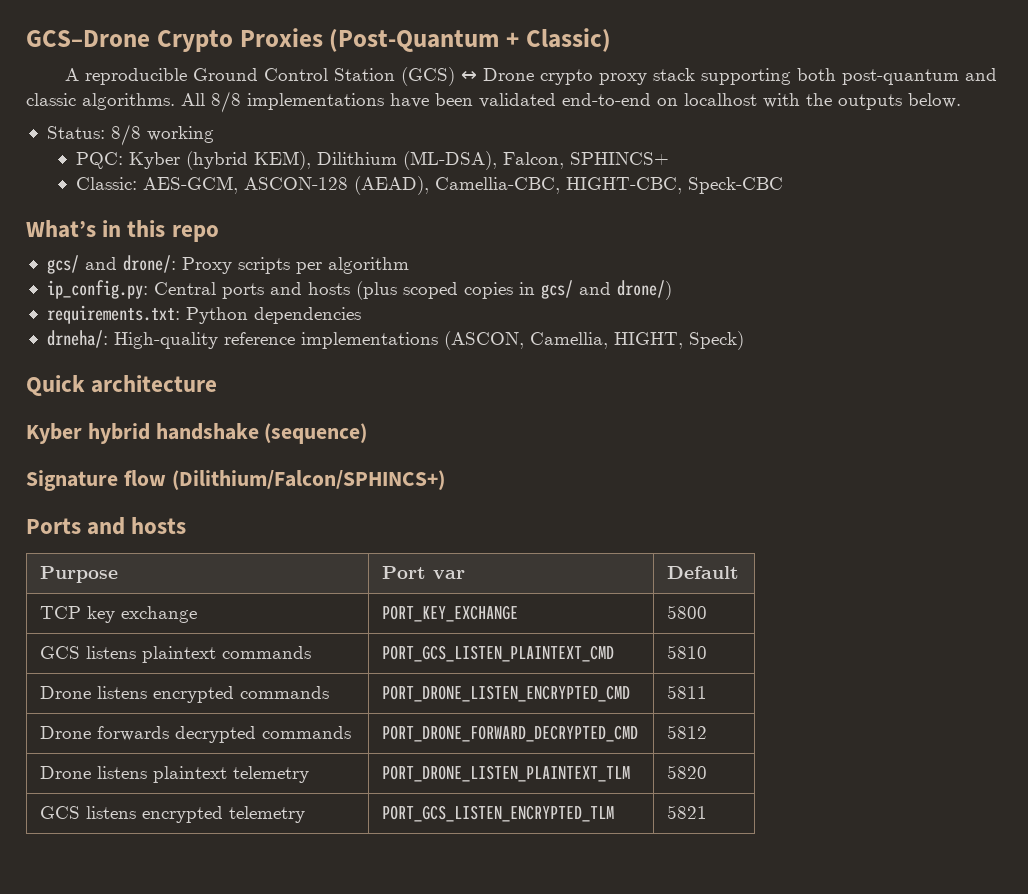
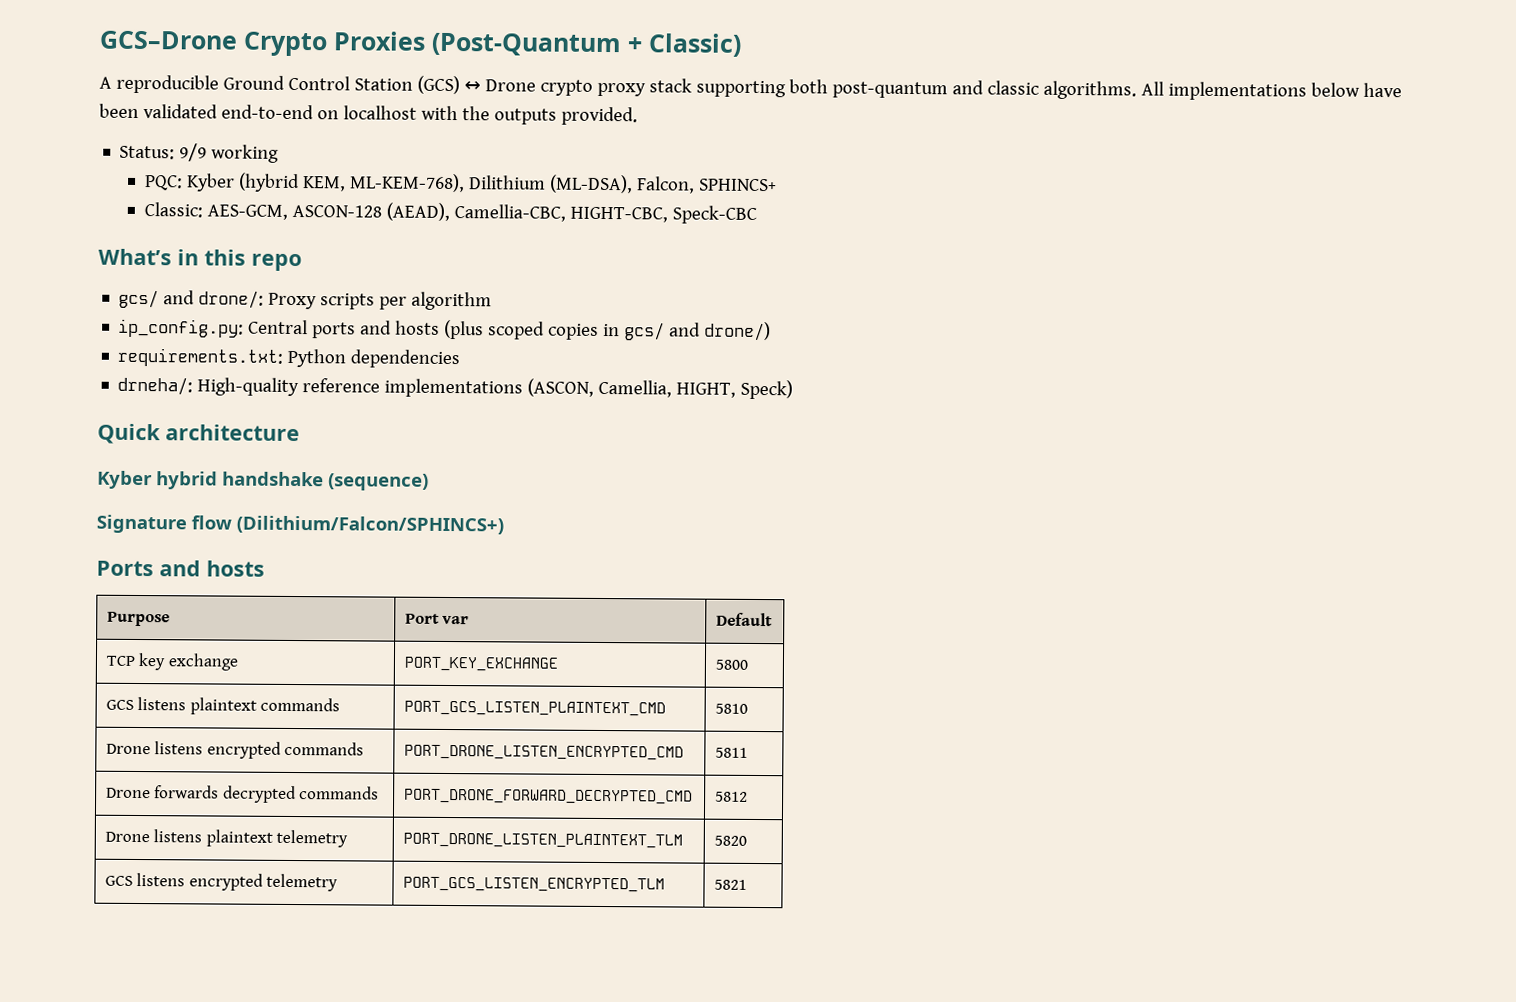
[211,91,384,113] 8/8 implementations -> [1167,81,1360,101] implementations below
[908,93,961,108] below. -> [560,106,638,126] provided.
[110,124,141,146] 8/8 -> [179,143,208,162] 9/9
[254,151,312,170] KEM), -> [302,173,466,193] KEM, ML-KEM-768),

